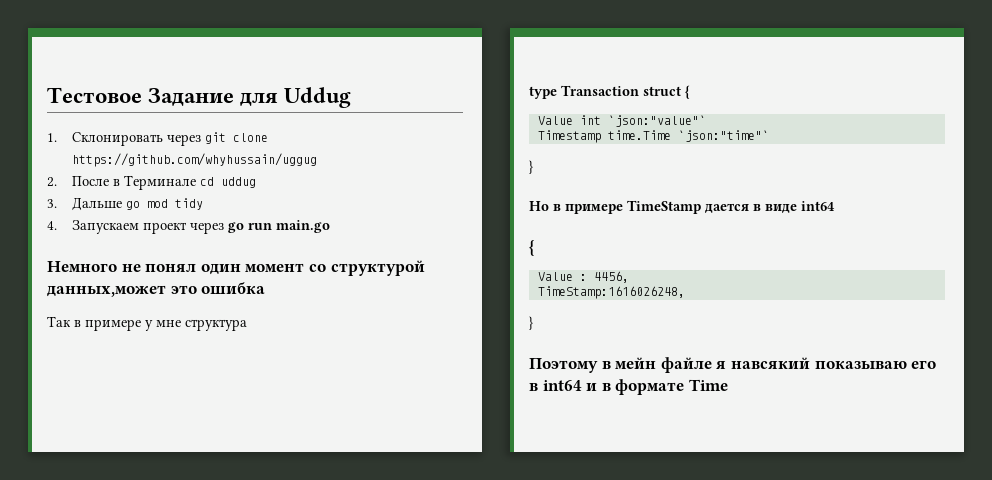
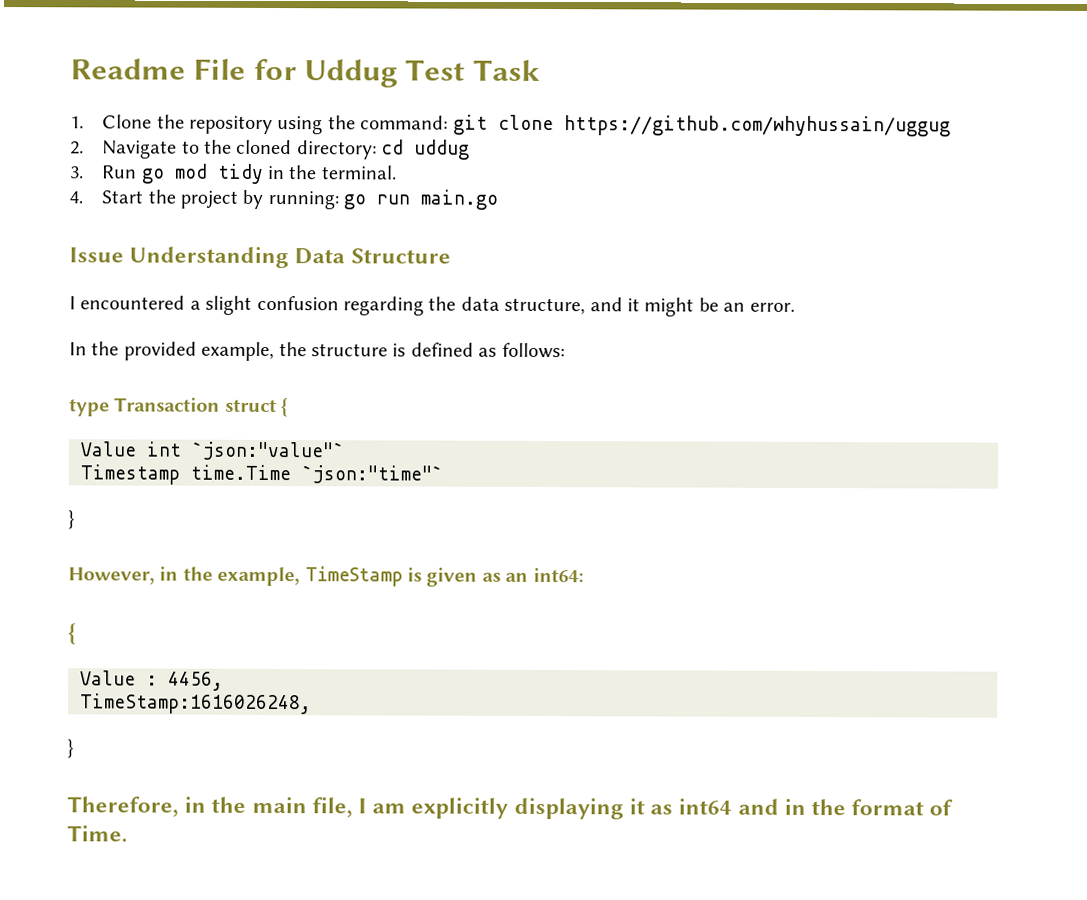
[47,87,279,106] Тестовое Задание для -> [70,58,297,81] Readme File for
(352, 97) none -> [405,59,540,81] Test Task
[71,132,201,146] Склонировать через -> [102,114,449,135] Clone the repository using the command:
[71,175,196,190] После в Терминале -> [102,139,377,160] Navigate to the cloned directory:
[71,197,122,211] Дальше -> [101,165,138,179] Run
[47,220,330,234] [47,260,425,276] [47,282,266,297] [47,316,247,331] // 4. Запускаем проект через go run main.go // Немного не понял один момент со структурой данных,может это ошибка // Так в примере у мне структура -> [266,165,397,180] [69,189,499,210] [69,246,451,269] [69,295,795,317] [69,341,565,362] in the terminal. // 4. Start the project by running: go run main.go // Issue Understanding Data Structure // I encountered a slight confusion regarding the data structure, and it might be an error. // In the provided example, the structure is defined as follows:
[529,200,835,214] Но в примере TimeStamp дается в виде int64 -> [68,566,584,587] However, in the example, TimeStamp is given as an int64:
[529,357,937,373] [529,379,728,395] Поэтому в мейн файле я навсякий показываю его в int64 и в формате Time -> [67,796,954,820] [67,825,128,843] Therefore, in the main file, I am explicitly displaying it as int64 and in the format of Time.

